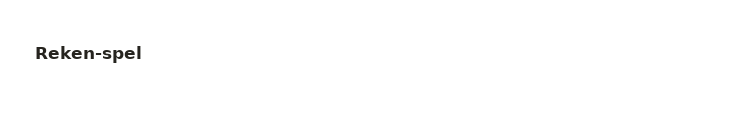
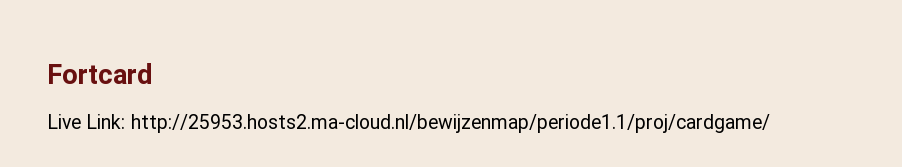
[35,46,142,63] Reken-spel -> [47,63,153,84] [47,114,770,133] Fortcard // Live Link: http://25953.hosts2.ma-cloud.nl/bewijzenmap/periode1.1/proj/cardgame/

